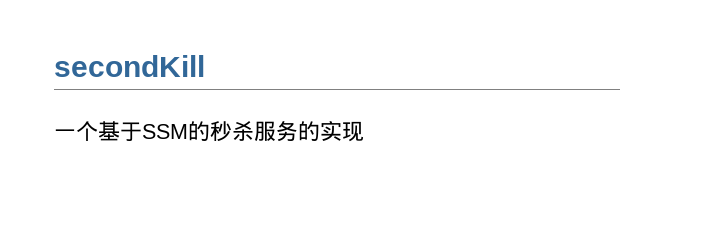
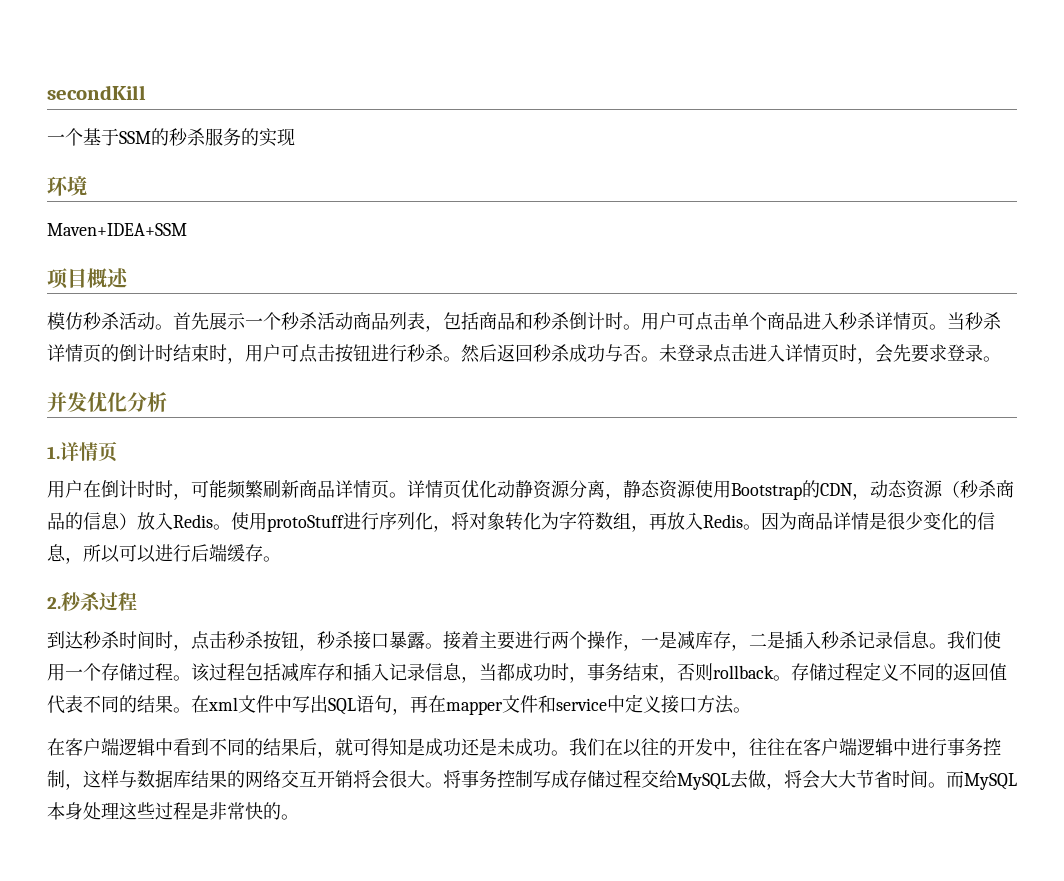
(364, 131) none -> [47,176,87,196] [47,223,187,236] [47,268,129,289] [47,312,1001,332] [47,344,1001,364] [47,392,167,412] [47,441,117,462] [47,480,1014,500] [47,511,995,532] [47,544,281,564] [47,592,137,611] [47,631,1001,651] [47,662,1007,683] [47,694,751,715] [47,738,1001,758] [47,770,1017,790] [47,802,299,820] // 环境 // Maven+IDEA+SSM // 项目概述 // 模仿秒杀活动。首先展示一个秒杀活动商品列表，包括商品和秒杀倒计时。用户可点击单个商品进入秒杀详情页。当秒杀详情页的倒计时结束时，用户可点击按钮进行秒杀。然后返回秒杀成功与否。未登录点击进入详情页时，会先要求登录。 // 并发优化分析 // 1.详情页 // 用户在倒计时时，可能频繁刷新商品详情页。详情页优化动静资源分离，静态资源使用Bootstrap的CDN，动态资源（秒杀商品的信息）放入Redis。使用protoStuff进行序列化，将对象转化为字符数组，再放入Redis。因为商品详情是很少变化的信息，所以可以进行后端缓存。 // 2.秒杀过程 // 到达秒杀时间时，点击秒杀按钮，秒杀接口暴露。接着主要进行两个操作，一是减库存，二是插入秒杀记录信息。我们使用一个存储过程。该过程包括减库存和插入记录信息，当都成功时，事务结束，否则rollback。存储过程定义不同的返回值代表不同的结果。在xml文件中写出SQL语句，再在mapper文件和service中定义接口方法。 // 在客户端逻辑中看到不同的结果后，就可得知是成功还是未成功。我们在以往的开发中，往往在客户端逻辑中进行事务控制，这样与数据库结果的网络交互开销将会很大。将事务控制写成存储过程交给MySQL去做，将会大大节省时间。而MySQL本身处理这些过程是非常快的。

